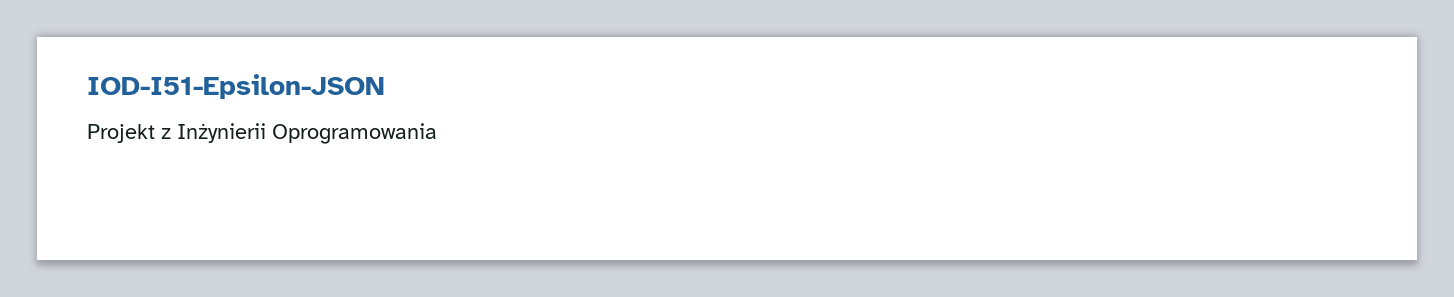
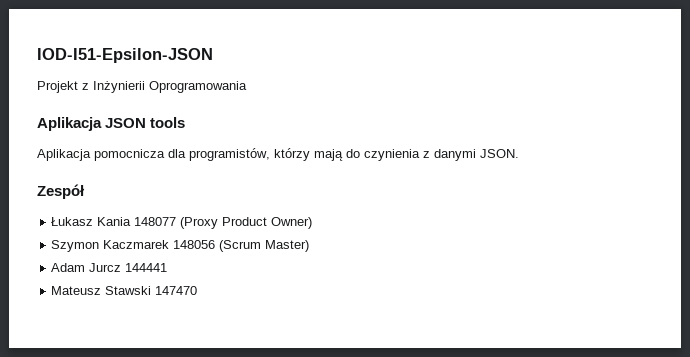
(437, 133) none -> [37,117,186,131] [37,148,519,161] [37,184,85,199] [51,217,313,229] [51,240,310,252] [51,263,168,272] [51,286,198,295] // Aplikacja JSON tools // Aplikacja pomocnicza dla programistów, którzy mają do czynienia z danymi JSON. // Zespół // Łukasz Kania 148077 (Proxy Product Owner) // Szymon Kaczmarek 148056 (Scrum Master) // Adam Jurcz 144441 // Mateusz Stawski 147470

